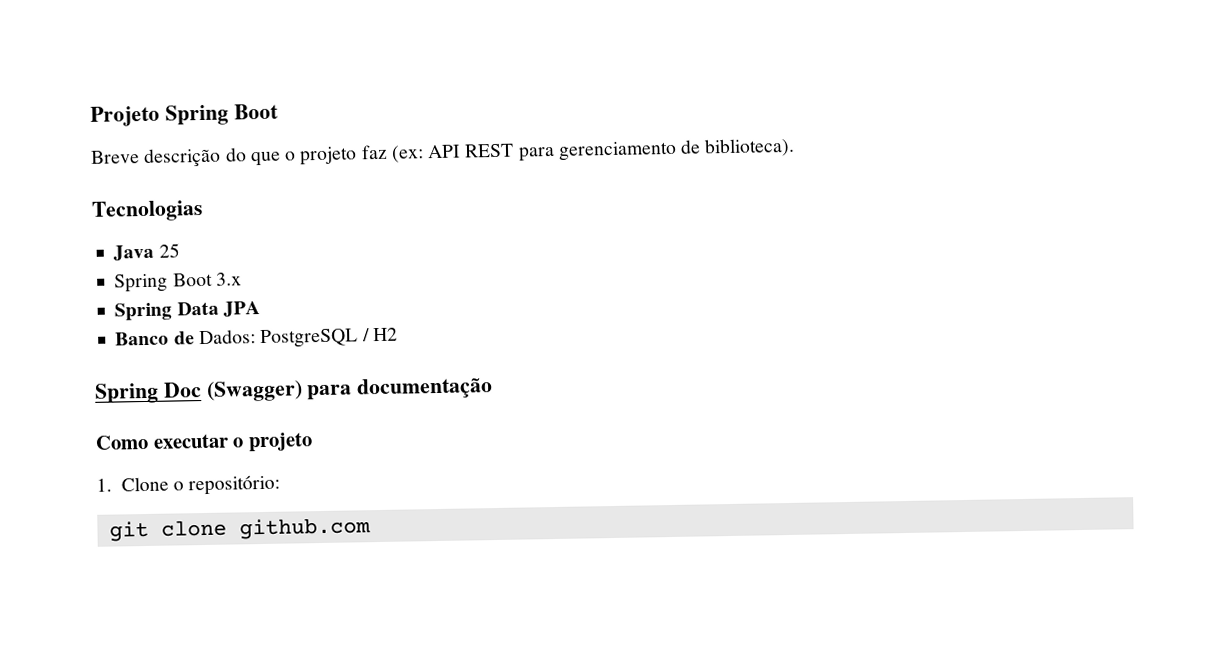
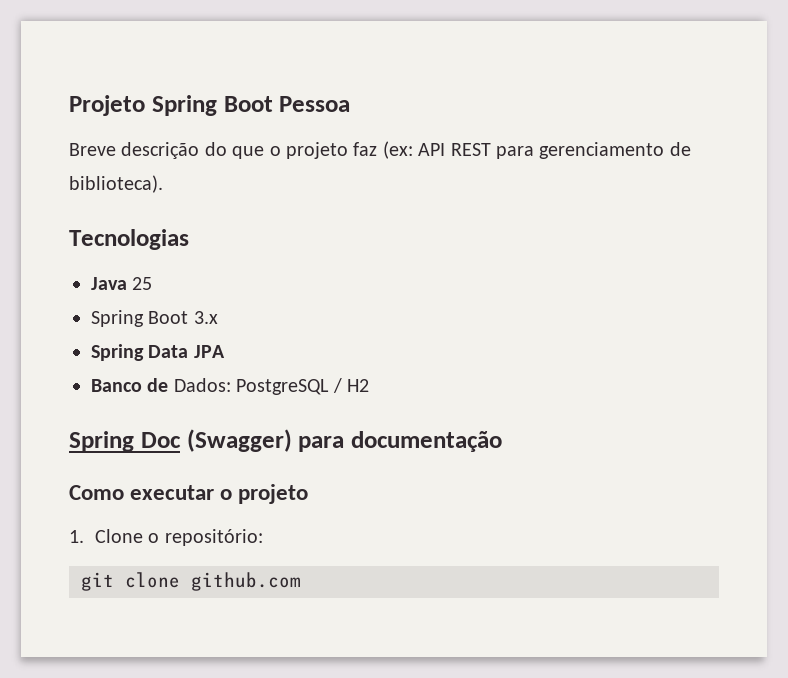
(279, 111) none -> [279,96,351,112] Pessoa

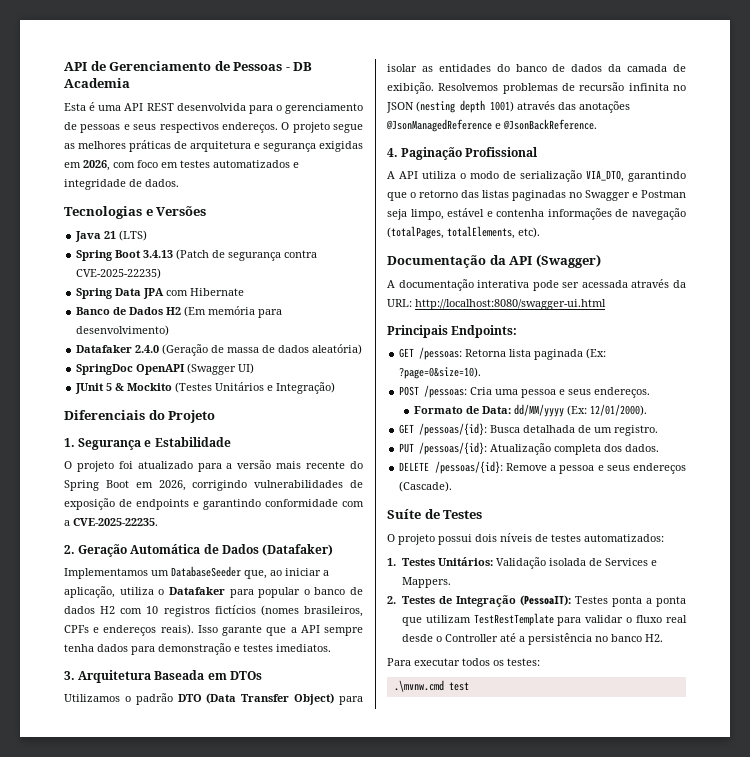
[69,95,351,116] [69,141,691,159] [69,175,163,193] Projeto Spring Boot Pessoa // Breve descrição do que o projeto faz (ex: API REST para gerenciamento de biblioteca). -> [64,61,313,71] [64,78,130,88] [64,102,363,114] [64,122,363,133] [64,140,363,152] [64,160,299,171] [64,179,179,190] API de Gerenciamento de Pessoas - DB Academia // Esta é uma API REST desenvolvida para o gerenciamento de pessoas e seus respectivos endereços. O projeto segue as melhores práticas de arquitetura e segurança exigidas em 2026, com foco em testes automatizados e integridade de dados.
(189, 239) none -> [145,206,207,216] e Versões
[132,277,153,290] [91,310,218,327] 25 // Spring Boot 3.x -> [104,230,148,241] [76,249,318,261] [76,268,162,279] 21 (LTS) // Spring Boot 3.4.13 (Patch de segurança contra CVE-2025-22235)
(225, 351) none -> [166,288,245,296] com Hibernate
[173,378,369,395] [69,431,181,452] Dados: PostgreSQL / H2 // Spring Doc -> [129,306,283,318] [76,325,170,336] [76,344,363,356] [76,363,255,375] [75,382,336,394] [64,410,216,423] [64,437,231,450] [64,460,363,472] [64,480,363,491] [64,498,364,510] [64,518,158,526] [64,544,334,557] [64,566,329,579] [64,586,363,598] [64,605,363,617] [64,624,364,636] [64,643,331,655] [64,670,262,683] [64,693,363,705] [387,64,686,72] [387,82,686,94] [386,100,630,113] [386,119,597,132] [387,147,539,160] [387,170,686,182] [387,190,686,201] [387,208,686,220] [387,226,540,239] [387,255,533,268] Dados H2 (Em memória para desenvolvimento) // Datafaker 2.4.0 (Geração de massa de dados aleatória) // SpringDoc OpenAPI (Swagger UI) // JUnit 5 & Mockito (Testes Unitários e Integração) // Diferenciais do Projeto // 1. Segurança e Estabilidade // O projeto foi atualizado para a versão mais recente do Spring Boot em 2026, corrigindo vulnerabilidades de exposição de endpoints e garantindo conformidade com a CVE-2025-22235. // 2. Geração Automática de Dados (Datafaker) // Implementamos um DatabaseSeeder que, ao iniciar a aplicação, utiliza o Datafaker para popular o banco de dados H2 com 10 registros fictícios (nomes brasileiros, CPFs e endereços reais). Isso garante que a API sempre tenha dados para demonstração e testes imediatos. // 3. Arquitetura Baseada em DTOs // Utilizamos o padrão DTO (Data Transfer Object) para isolar as entidades do banco de dados da camada de exibição. Resolvemos problemas de recursão infinita no JSON (nesting depth 1001) através das anotações @JsonManagedReference e @JsonBackReference. // 4. Paginação Profissional // A API utiliza o modo de serialização VIA_DTO, garantindo que o retorno das listas paginadas no Swagger e Postman seja limpo, estável e contenha informações de navegação (totalPages, totalElements, etc). // Documentação da API
[298,436,345,452] para -> [387,280,395,288] // A
[69,484,309,504] [69,529,263,546] [81,572,301,591] // Como executar o projeto // 1. Clone o repositório: // git clone github.com -> [477,279,686,291] [387,299,606,310] [387,325,518,338] [399,347,607,360] [399,367,482,379] [399,385,651,398] [413,404,647,417] [399,423,659,436] [399,442,660,455] [399,461,686,474] [399,481,453,492] [387,509,483,519] [387,533,664,545] [387,557,657,569] [401,577,451,588] [387,595,686,607] [401,613,687,626] [401,633,663,645] [387,658,540,666] [393,680,469,692] interativa pode ser acessada através da URL: http://localhost:8080/swagger-ui.html // Principais Endpoints: // GET /pessoas: Retorna lista paginada (Ex: ?page=0&size=10). // POST /pessoas: Cria uma pessoa e seus endereços. // Formato de Data: dd/MM/yyyy (Ex: 12/01/2000). // GET /pessoas/{id}: Busca detalhada de um registro. // PUT /pessoas/{id}: Atualização completa dos dados. // DELETE /pessoas/{id}: Remove a pessoa e seus endereços (Cascade). // Suíte de Testes // O projeto possui dois níveis de testes automatizados: // 1. Testes Unitários: Validação isolada de Services e Mappers. // 2. Testes de Integração (PessoaIT): Testes ponta a ponta que utilizam TestRestTemplate para validar o fluxo real desde o Controller até a persistência no banco H2. // Para executar todos os testes: // .\mvnw.cmd test

